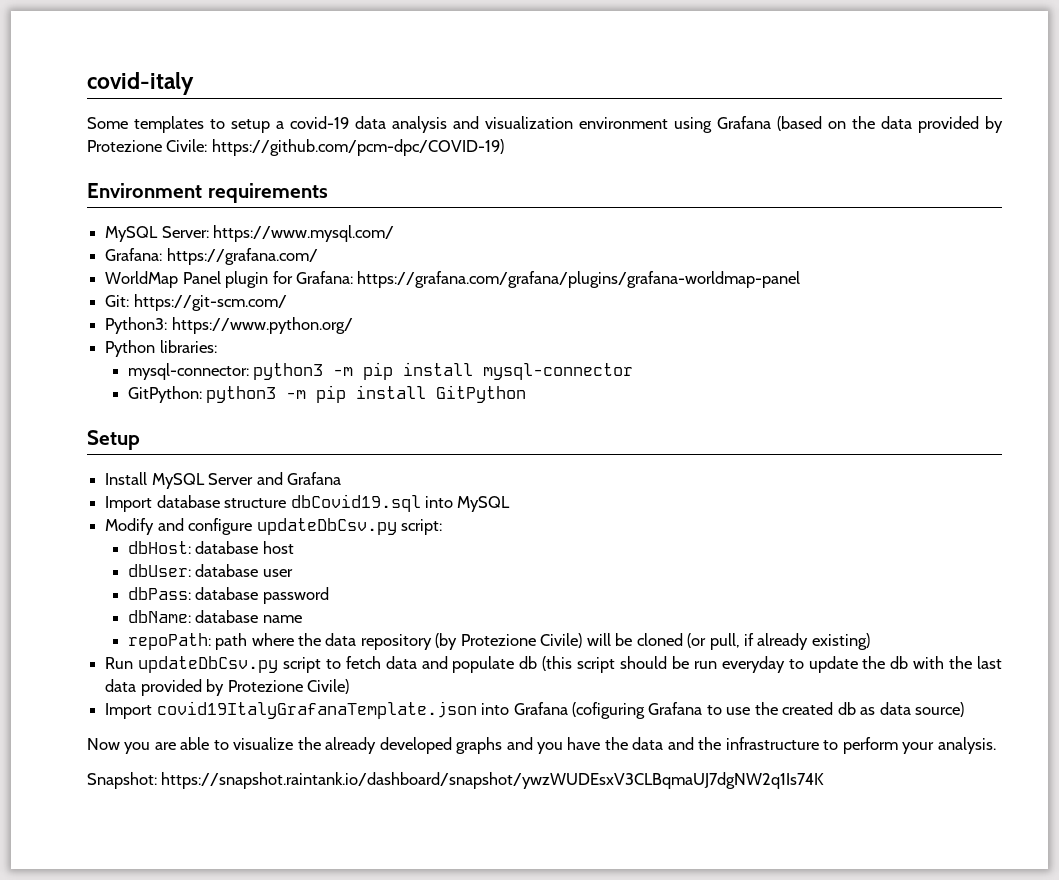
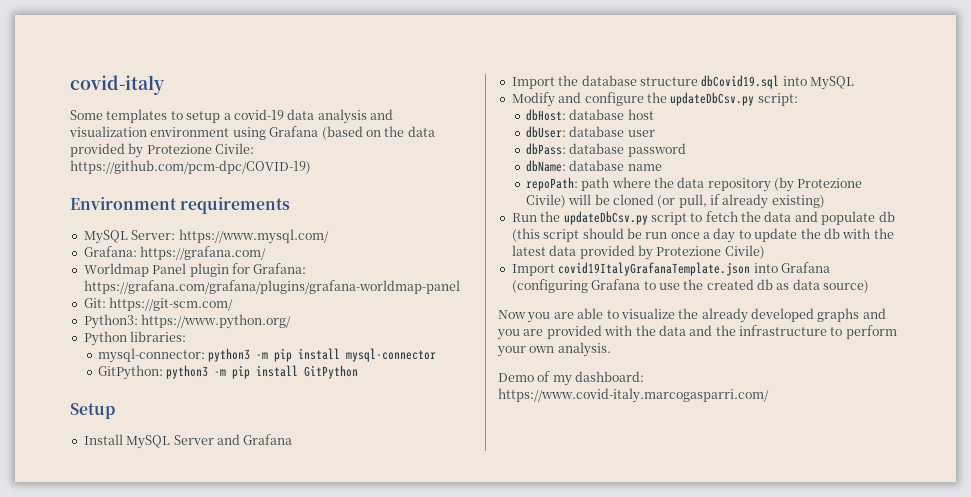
[105,271,179,288] WorldMap -> [83,263,149,277] Worldmap
(153, 504) none -> [558,75,579,86] the
(253, 526) none -> [646,92,667,103] the
(134, 663) none -> [540,211,561,222] the
(381, 662) none -> [741,211,761,222] the
[721,656,785,673] everyday -> [670,228,736,243] once a day
[977,656,1003,669] last -> [511,245,546,256] latest
[571,702,645,719] (cofiguring -> [511,279,588,293] (configuring
[567,737,601,750] have -> [523,325,633,339] are provided with
(935, 748) none -> [529,346,555,353] own
[87,772,825,789] Snapshot: https://snapshot.raintank.io/dashboard/snapshot/ywzWUDEsxV3CLBqmaUJ7dgNW2q1Is74K -> [498,371,645,386] [498,388,769,403] Demo of my dashboard: https://www.covid-italy.marcogasparri.com/

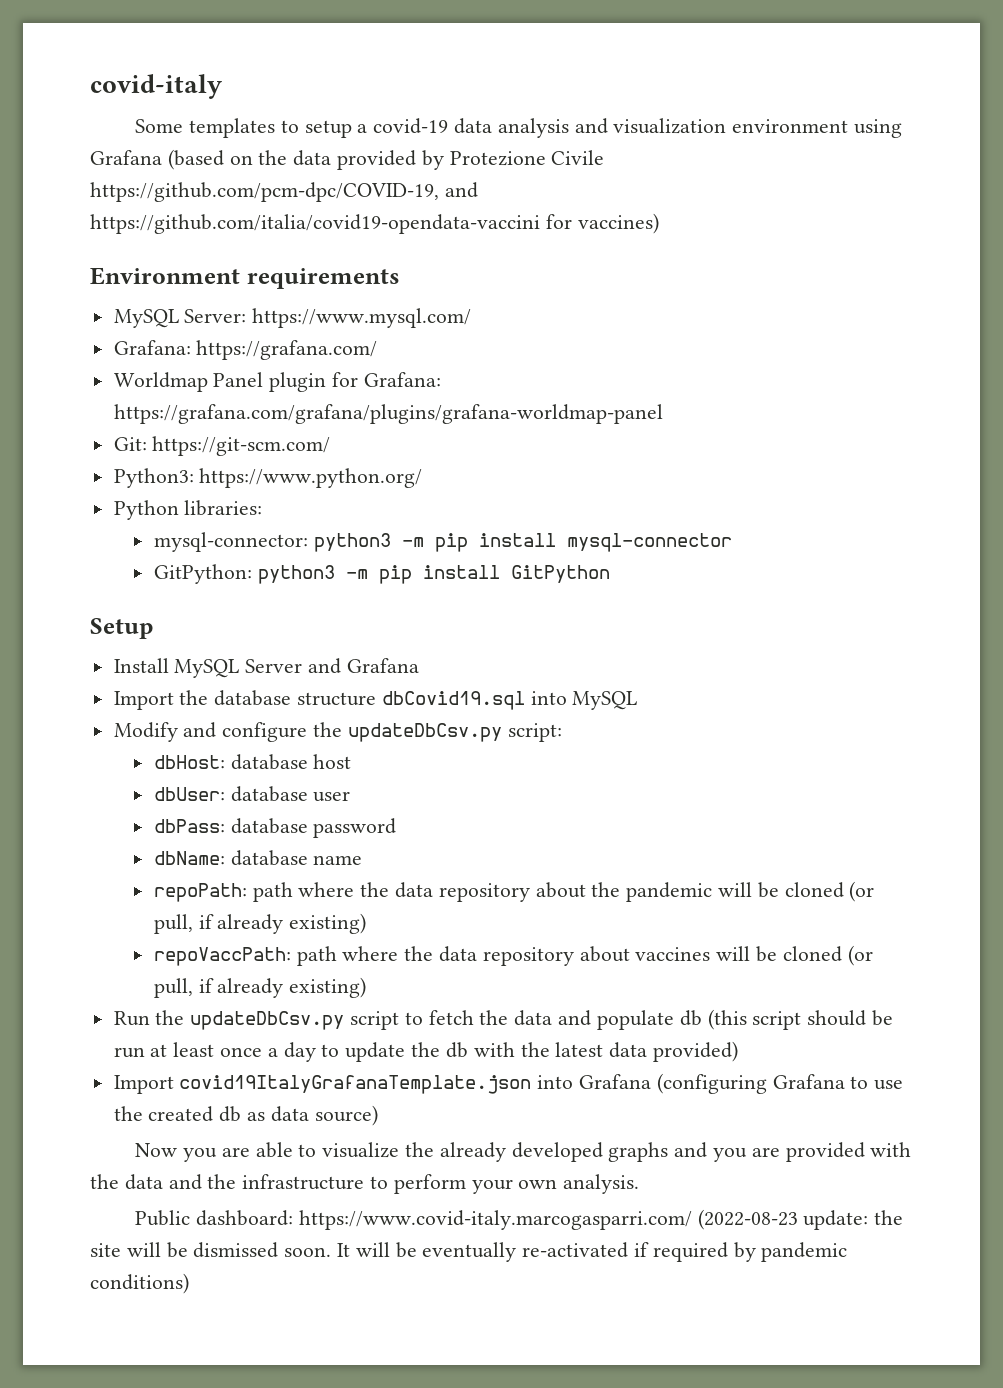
[215,143,255,154] [70,160,311,174] Civile: https://github.com/pcm-dpc/COVID-19) -> [551,150,605,165] [90,182,478,202] [90,213,659,234] Civile https://github.com/pcm-dpc/COVID-19, and https://github.com/italia/covid19-opendata-vaccini for vaccines)
[774,177,863,192] [525,194,566,208] (by Protezione Civile) -> [535,881,875,902] [153,913,367,934] [153,946,711,966] about the pandemic will be cloned (or pull, if already existing) // repoVaccPath: path where the data repository about vaccines
(668, 235) none -> [150,1042,215,1057] at least
[579,245,765,260] provided by Protezione Civile) -> [652,1041,738,1062] provided)
[498,371,645,386] [498,388,769,403] Demo of my dashboard: https://www.covid-italy.marcogasparri.com/ -> [135,1209,904,1230] [90,1242,848,1262] [90,1273,189,1294] Public dashboard: https://www.covid-italy.marcogasparri.com/ (2022-08-23 update: the site will be dismissed soon. It will be eventually re-activated if required by pandemic conditions)

